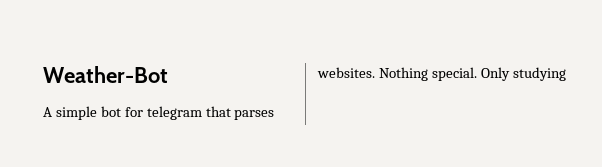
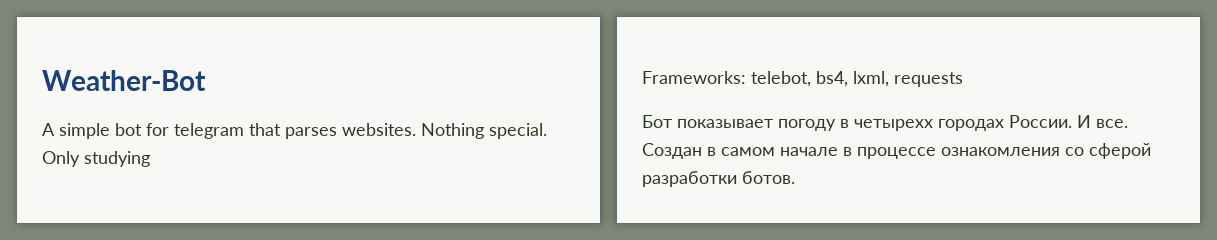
(566, 74) none -> [642,71,963,87] [642,115,1128,131] [642,143,1151,159] [642,171,795,187] // Frameworks: telebot, bs4, lxml, requests // Бот показывает погоду в четырехх городах России. И все. Создан в самом начале в процессе ознакомления со сферой разработки ботов.

